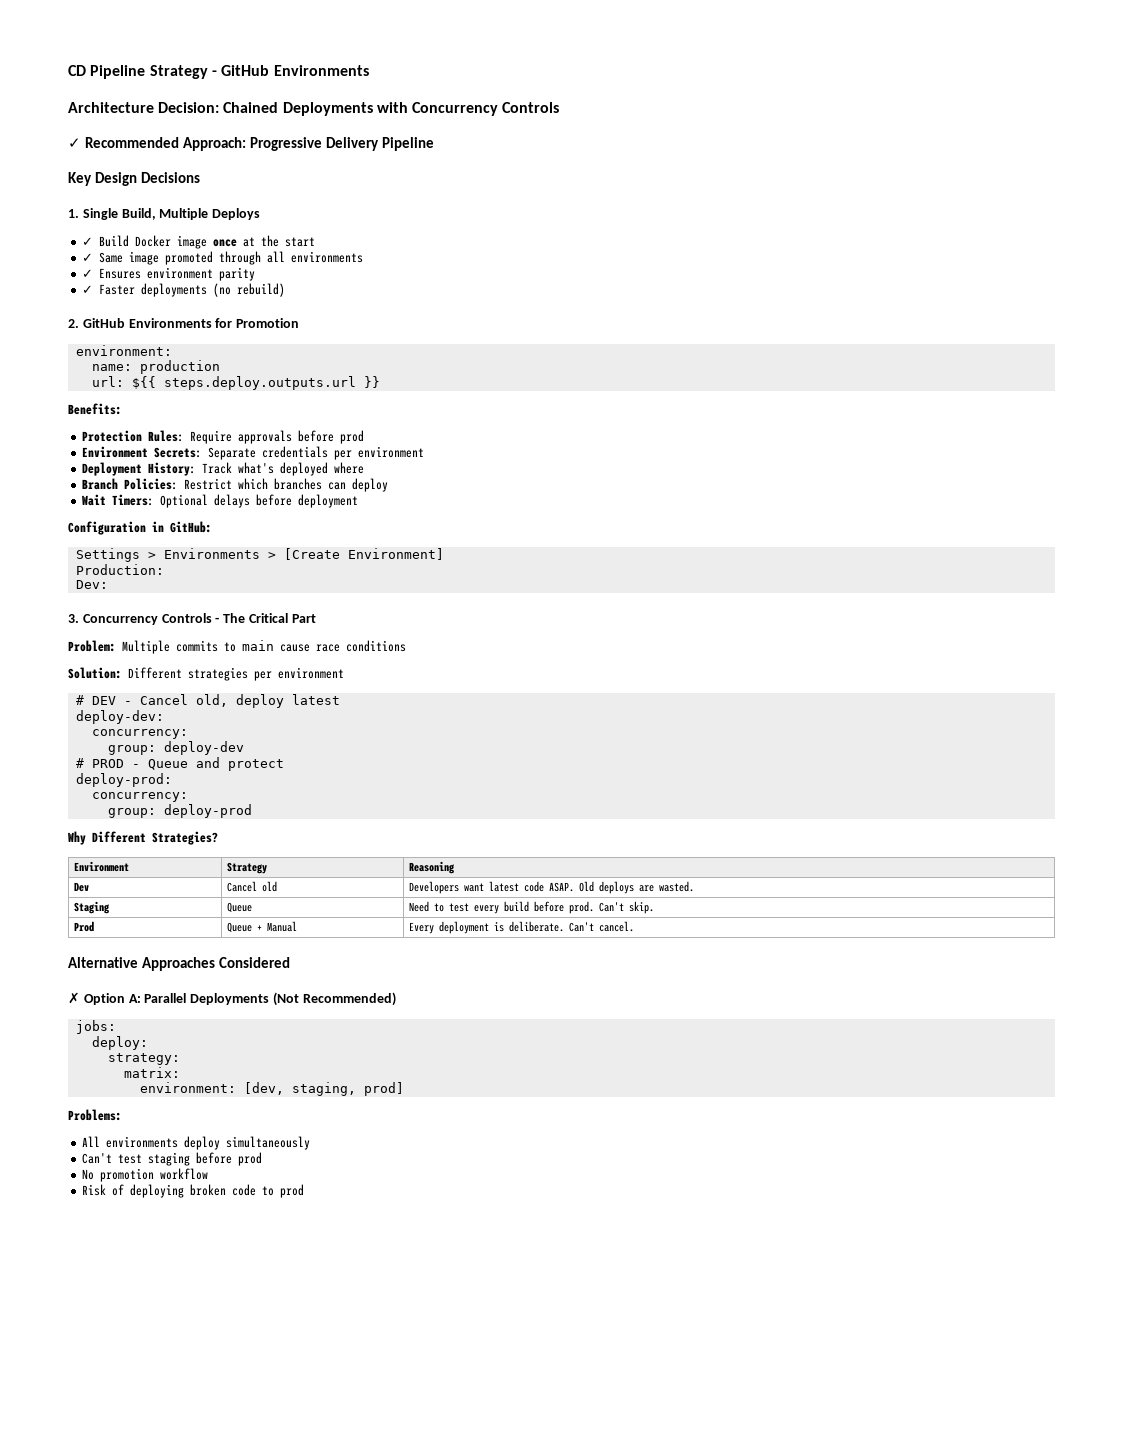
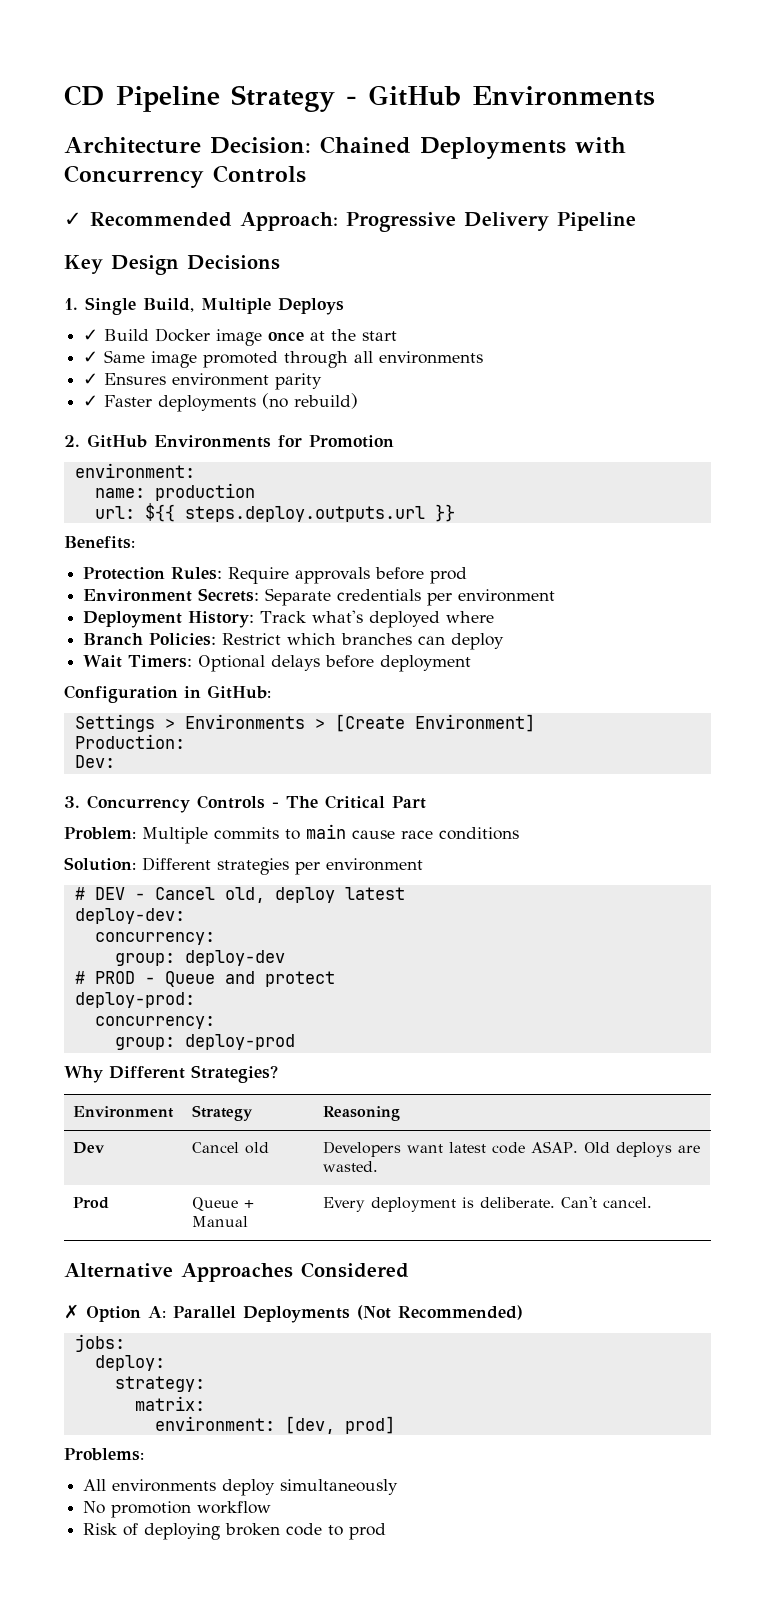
[74,901,111,914] [227,902,253,913] [409,901,655,914] // Staging | Queue | Need to test every build before prod. Can't skip. -> (379, 1166) none
[291,1082,356,1096] staging, -> (335, 1425) none
[82,1152,263,1166] // Can't test staging before prod -> (399, 1487) none

